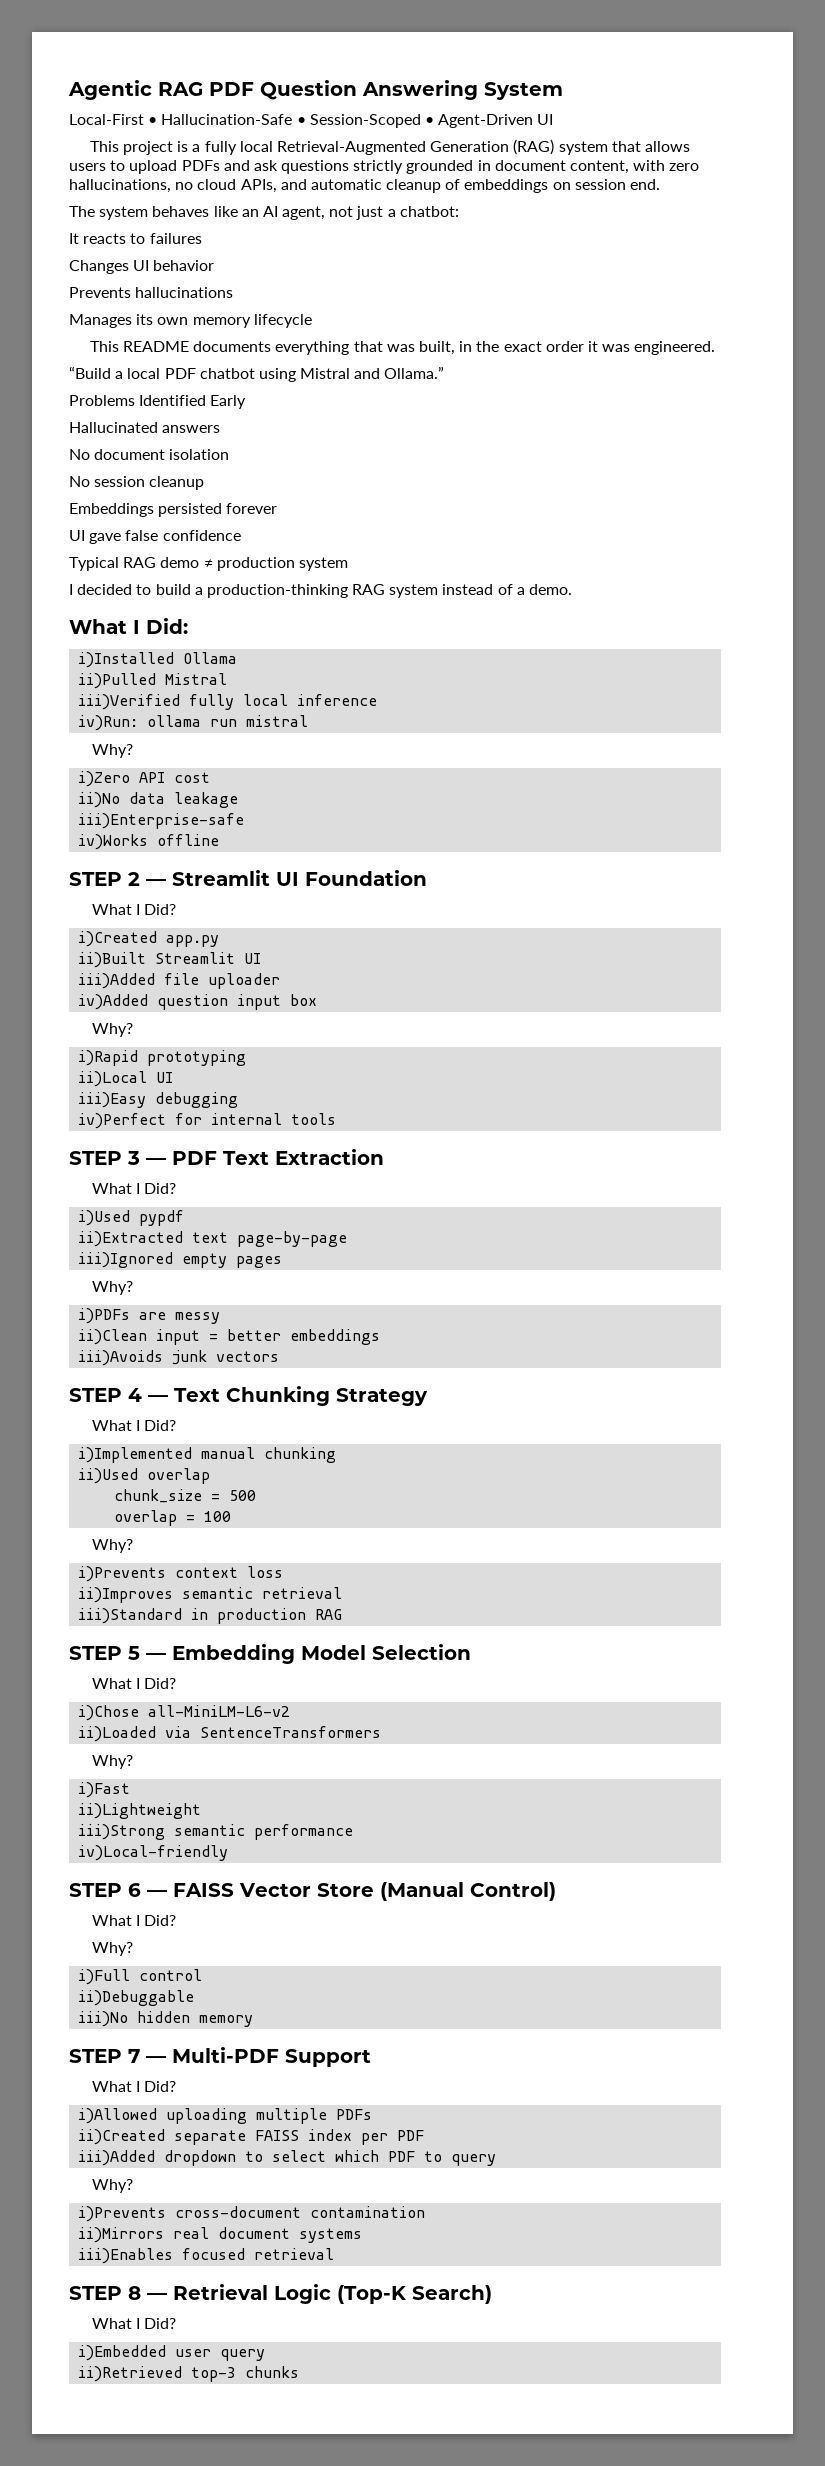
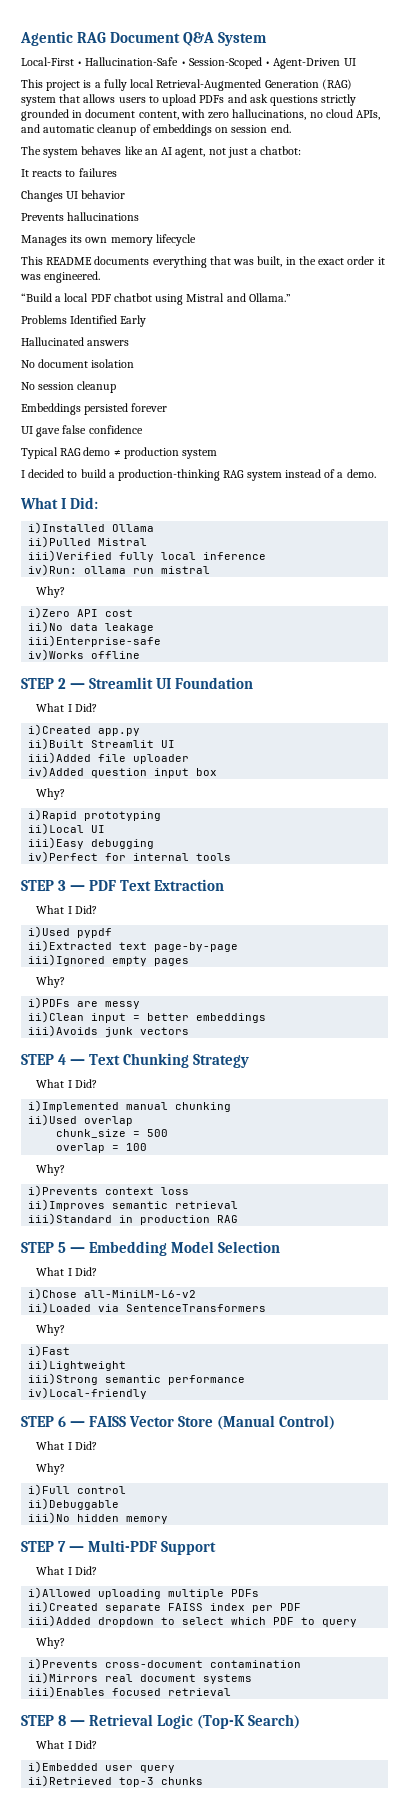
[209,80,478,100] PDF Question Answering -> [110,32,215,46] Document Q&A

